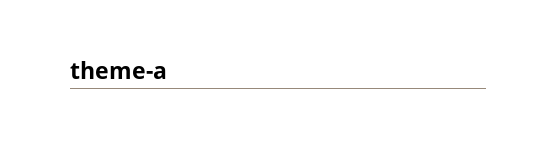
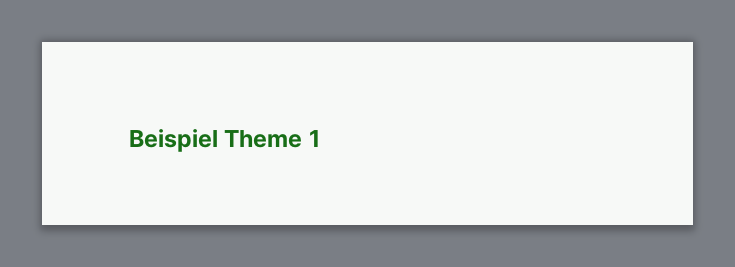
[70,61,167,79] theme-a -> [129,129,320,152] Beispiel Theme 1

